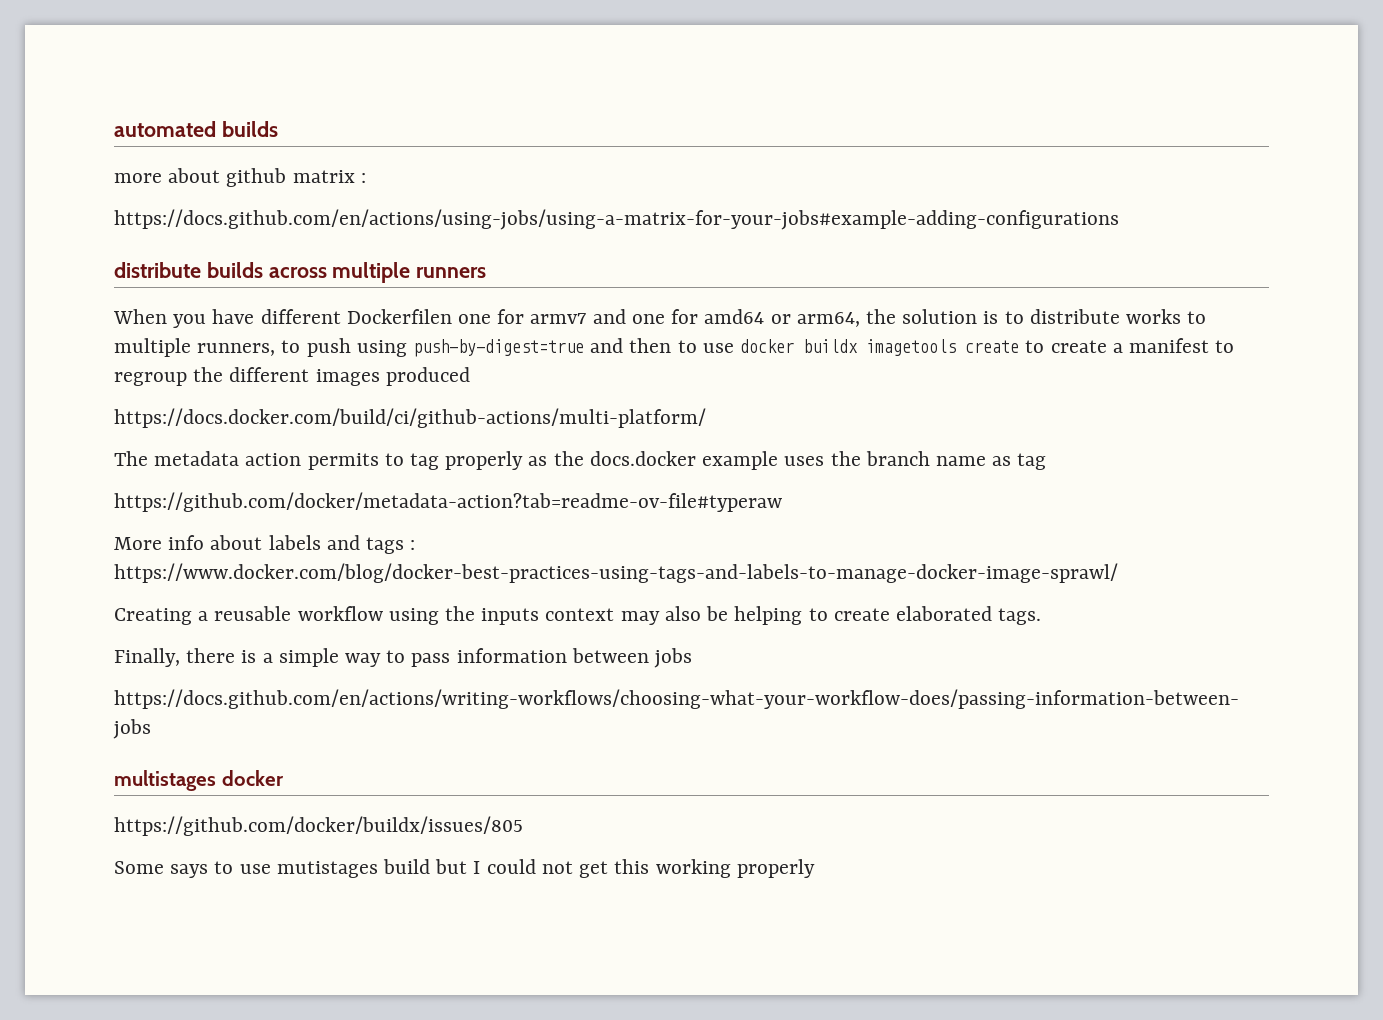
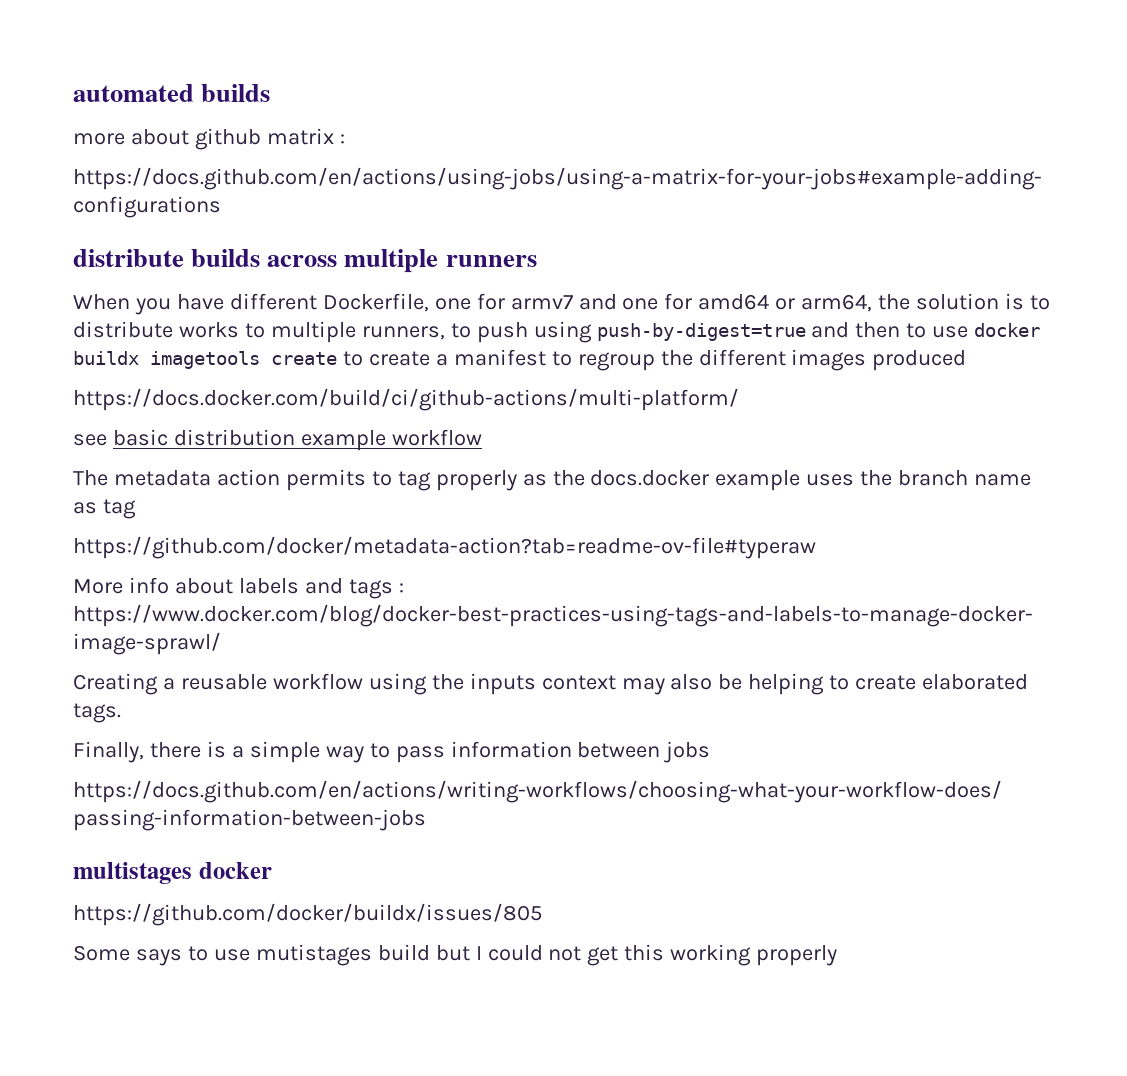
[346,309,452,324] Dockerfilen -> [322,293,429,312] Dockerfile,
(706, 418) none -> [73,429,482,451] // see basic distribution example workflow

